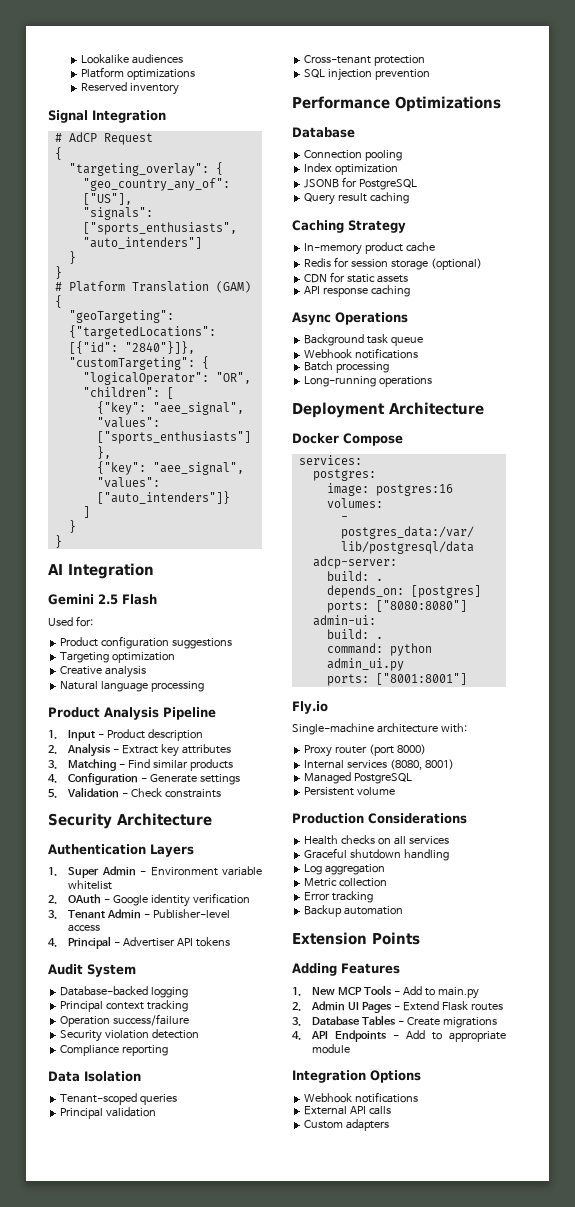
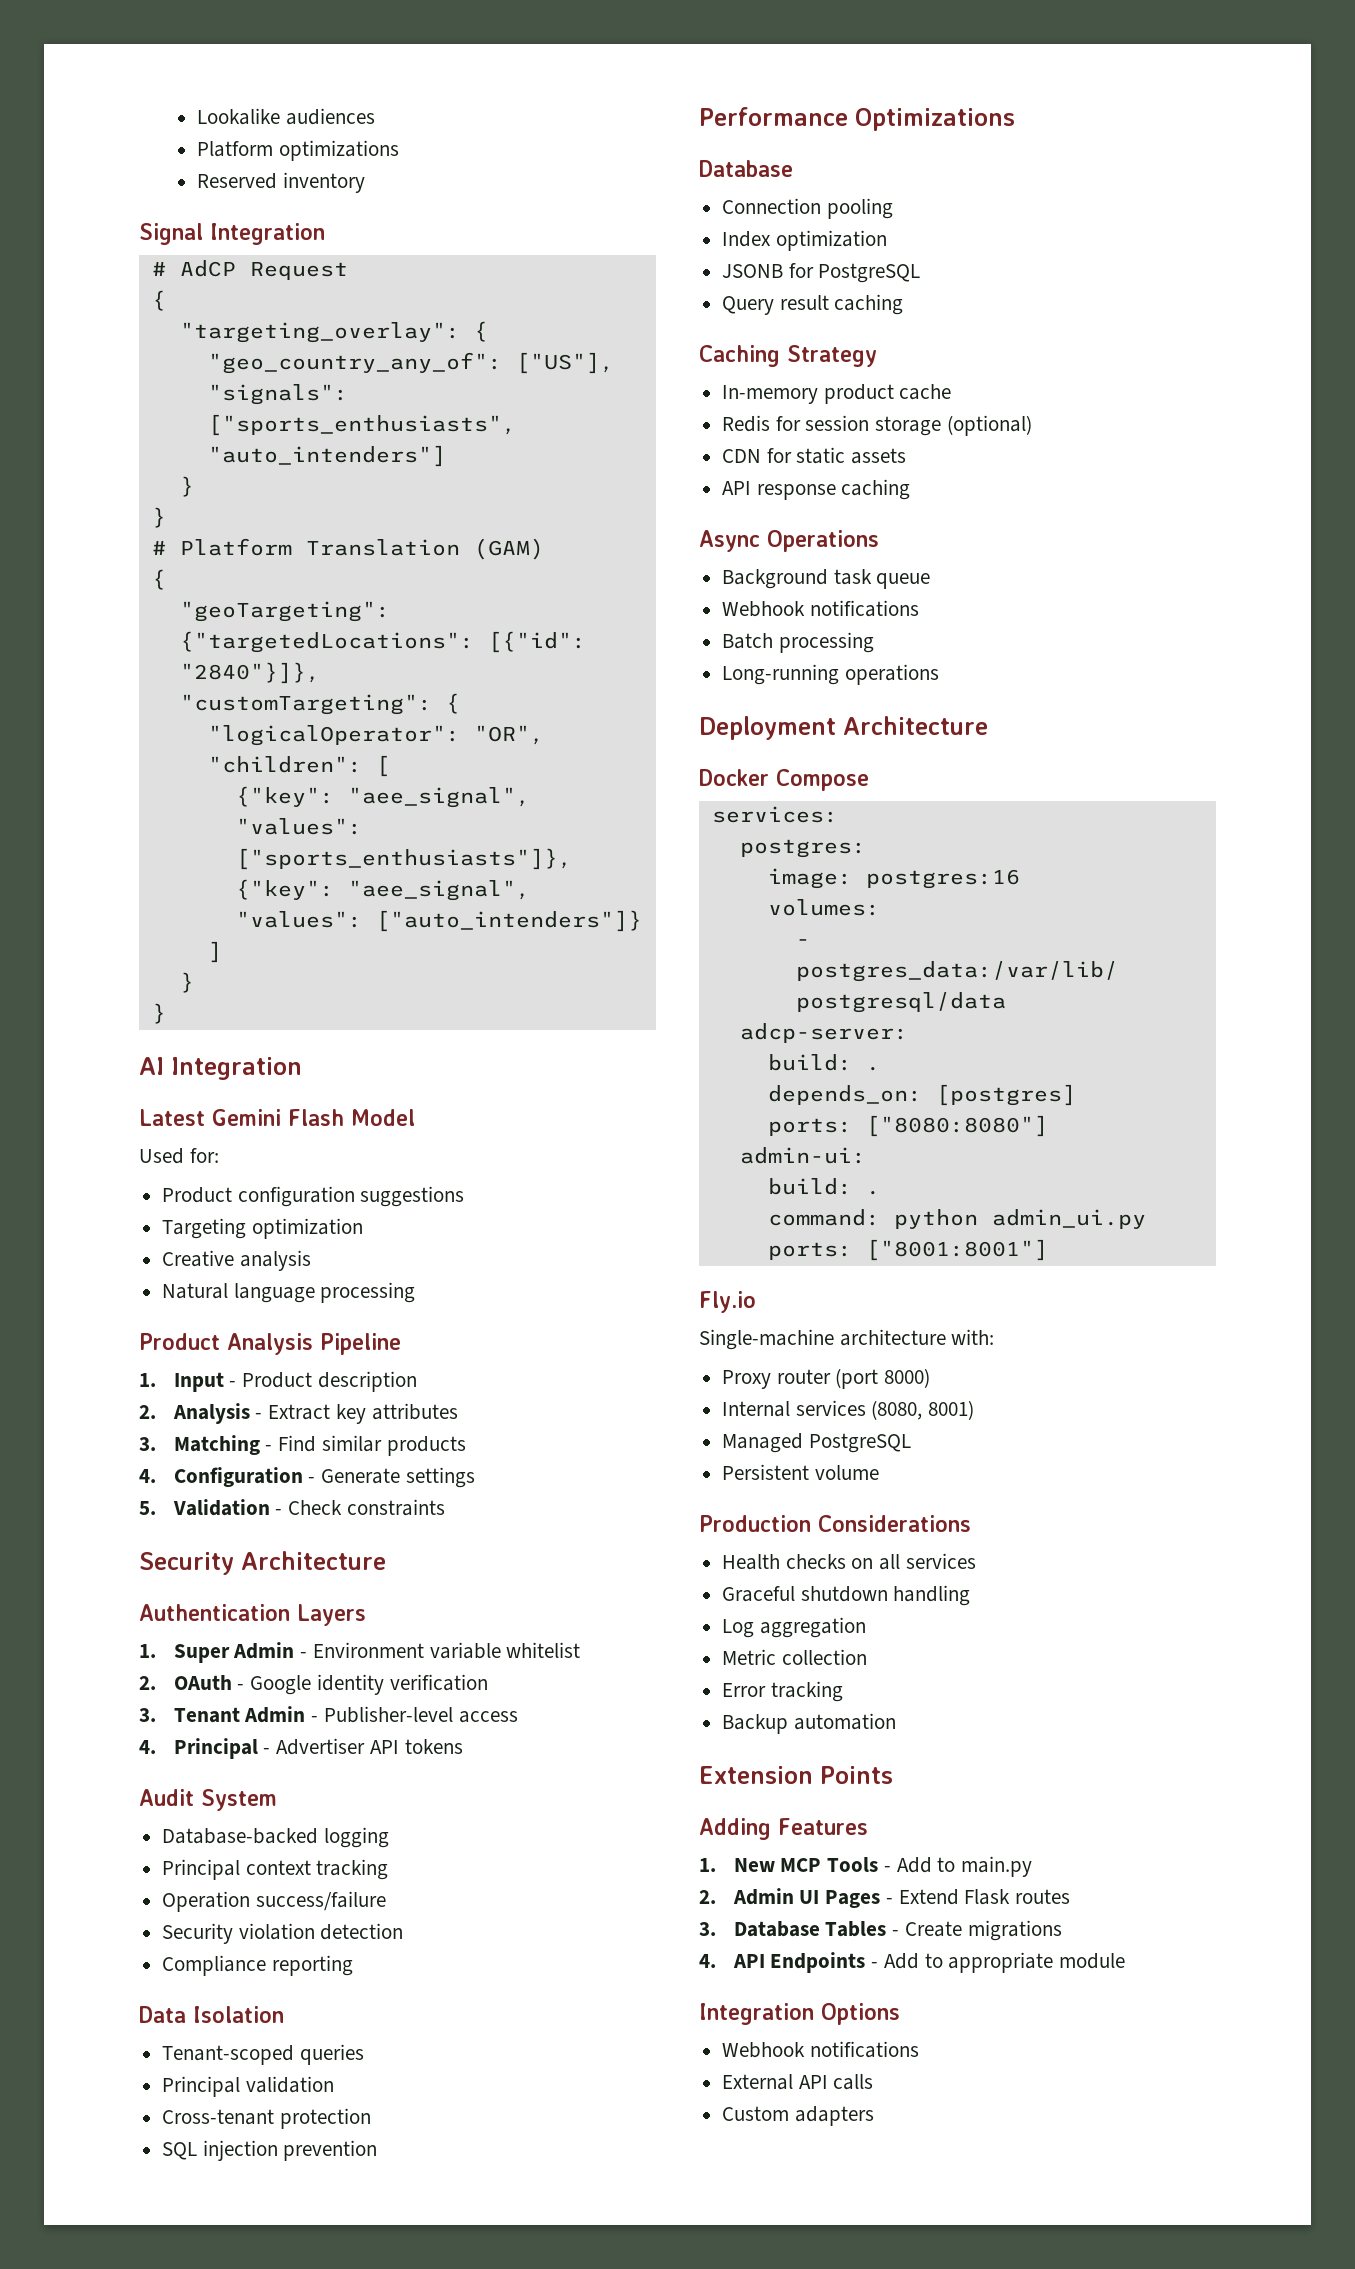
[48,594,118,605] Gemini 2.5 -> [139,1109,281,1126] Latest Gemini
(157, 599) none -> [351,1109,415,1126] Model

